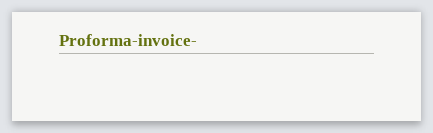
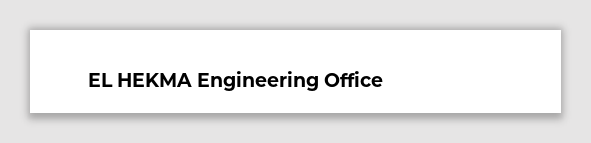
[59,34,197,46] Proforma-invoice- -> [88,71,384,91] EL HEKMA Engineering Office

